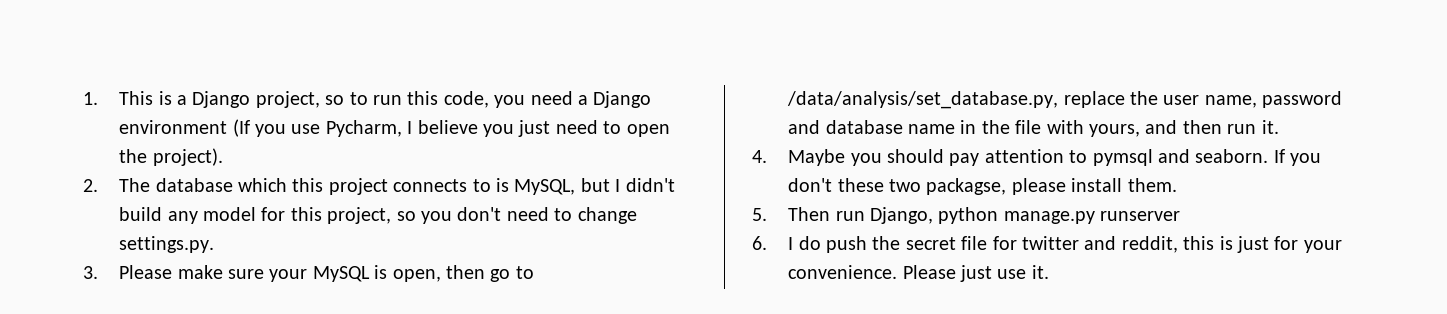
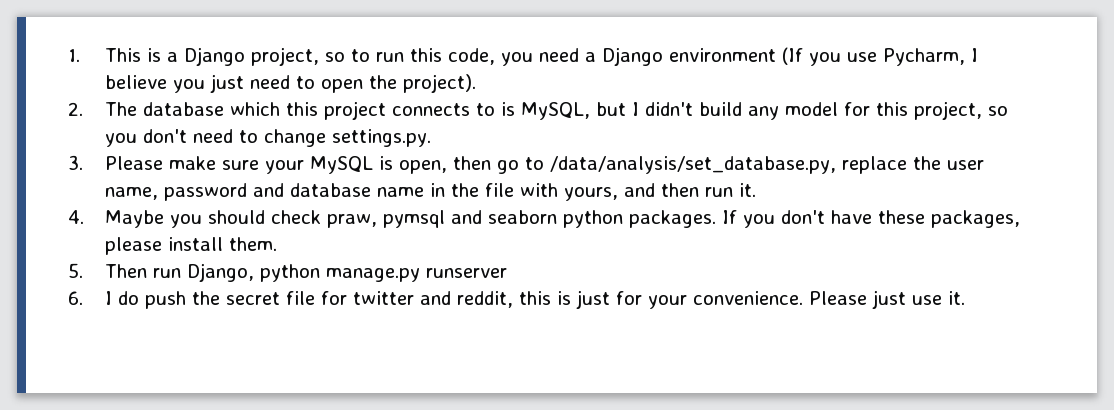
[949,149,1322,166] [788,178,1007,195] pay attention to pymsql and seaborn. If you don't these two packagse, -> [270,210,1020,228] check praw, pymsql and seaborn python packages. If you don't have these packages,

